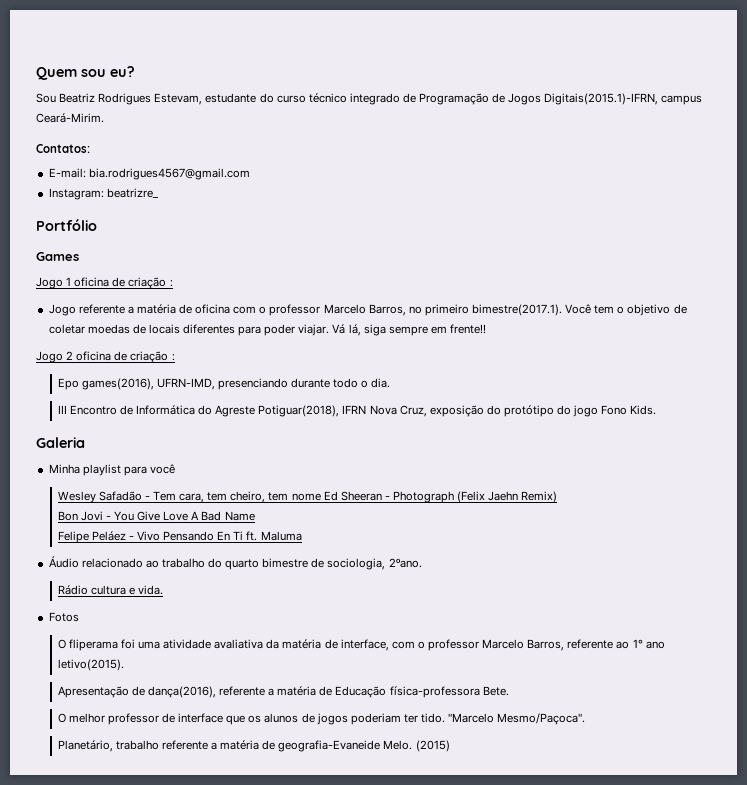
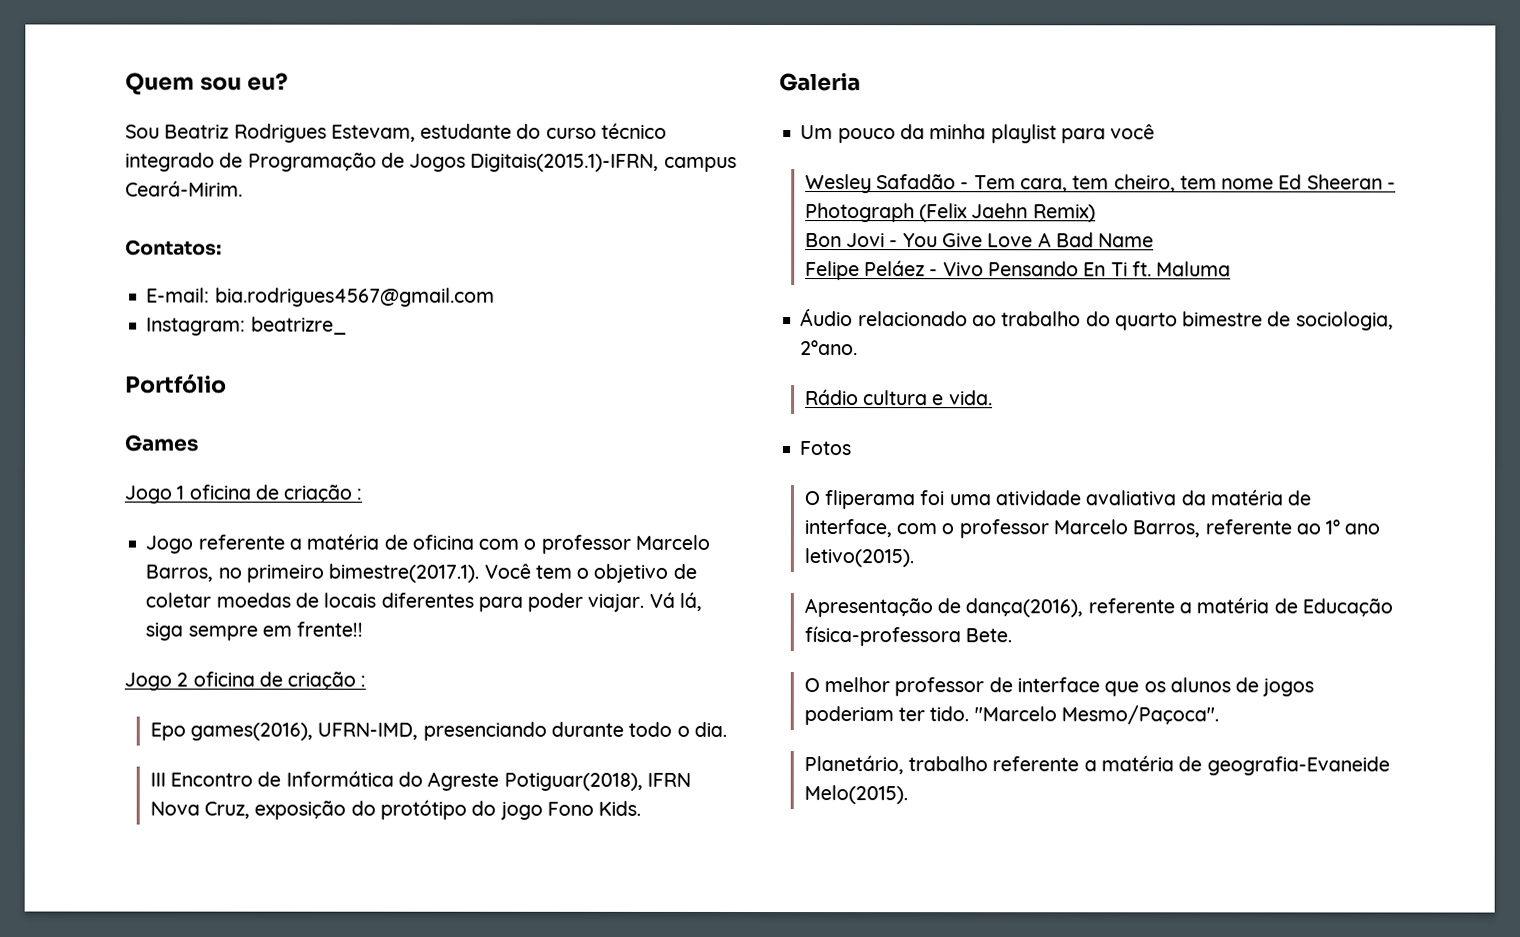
[48,464,80,474] Minha -> [800,124,987,144] Um pouco da minha
[383,740,450,752] Melo. (2015) -> [803,785,908,805] Melo(2015).

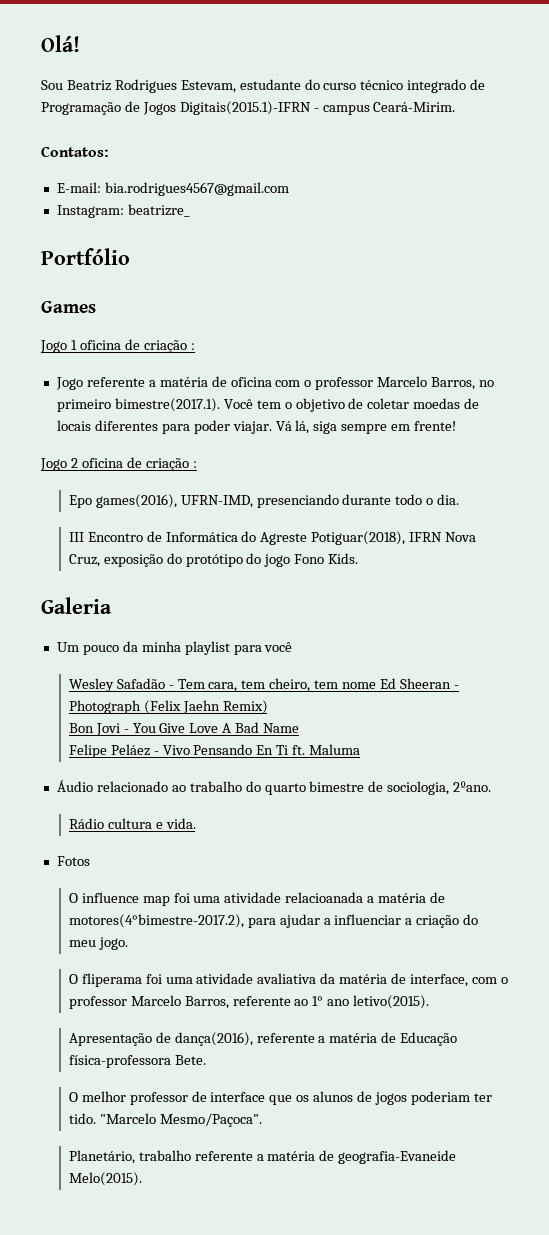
[125,72,288,95] Quem sou eu? -> [41,35,80,52] Olá!
[470,153,660,172] Digitais(2015.1)-IFRN, -> [179,101,319,115] Digitais(2015.1)-IFRN -
[296,621,364,637] frente!! -> [414,421,457,431] frente!
(853, 448) none -> [68,892,445,906] [68,914,479,928] [68,937,128,950] // O influence map foi uma atividade relacioanada a matéria de motores(4°bimestre-2017.2), para ajudar a influenciar a criação do meu jogo.

